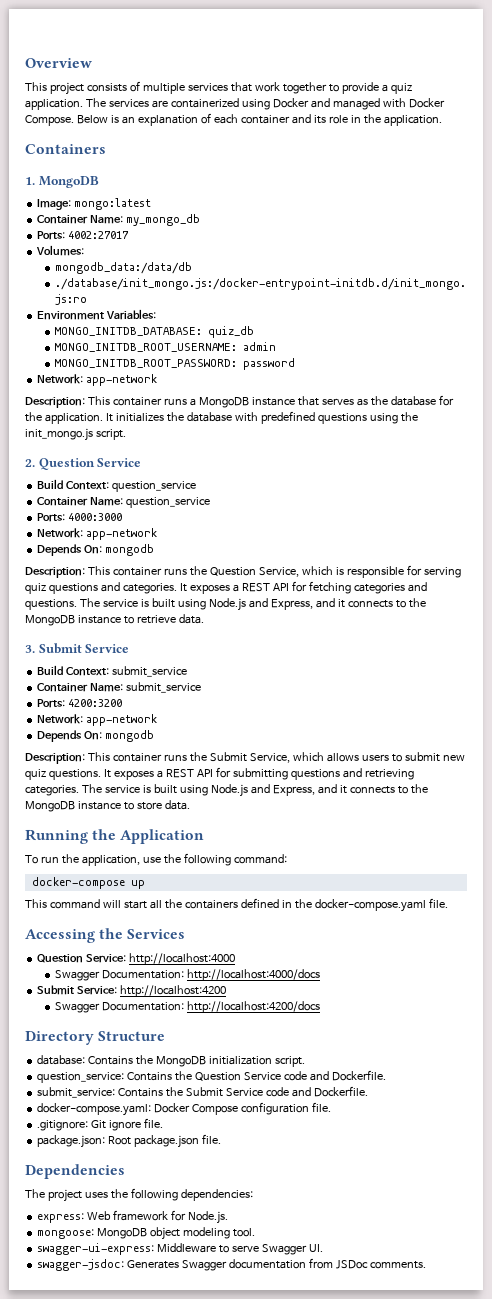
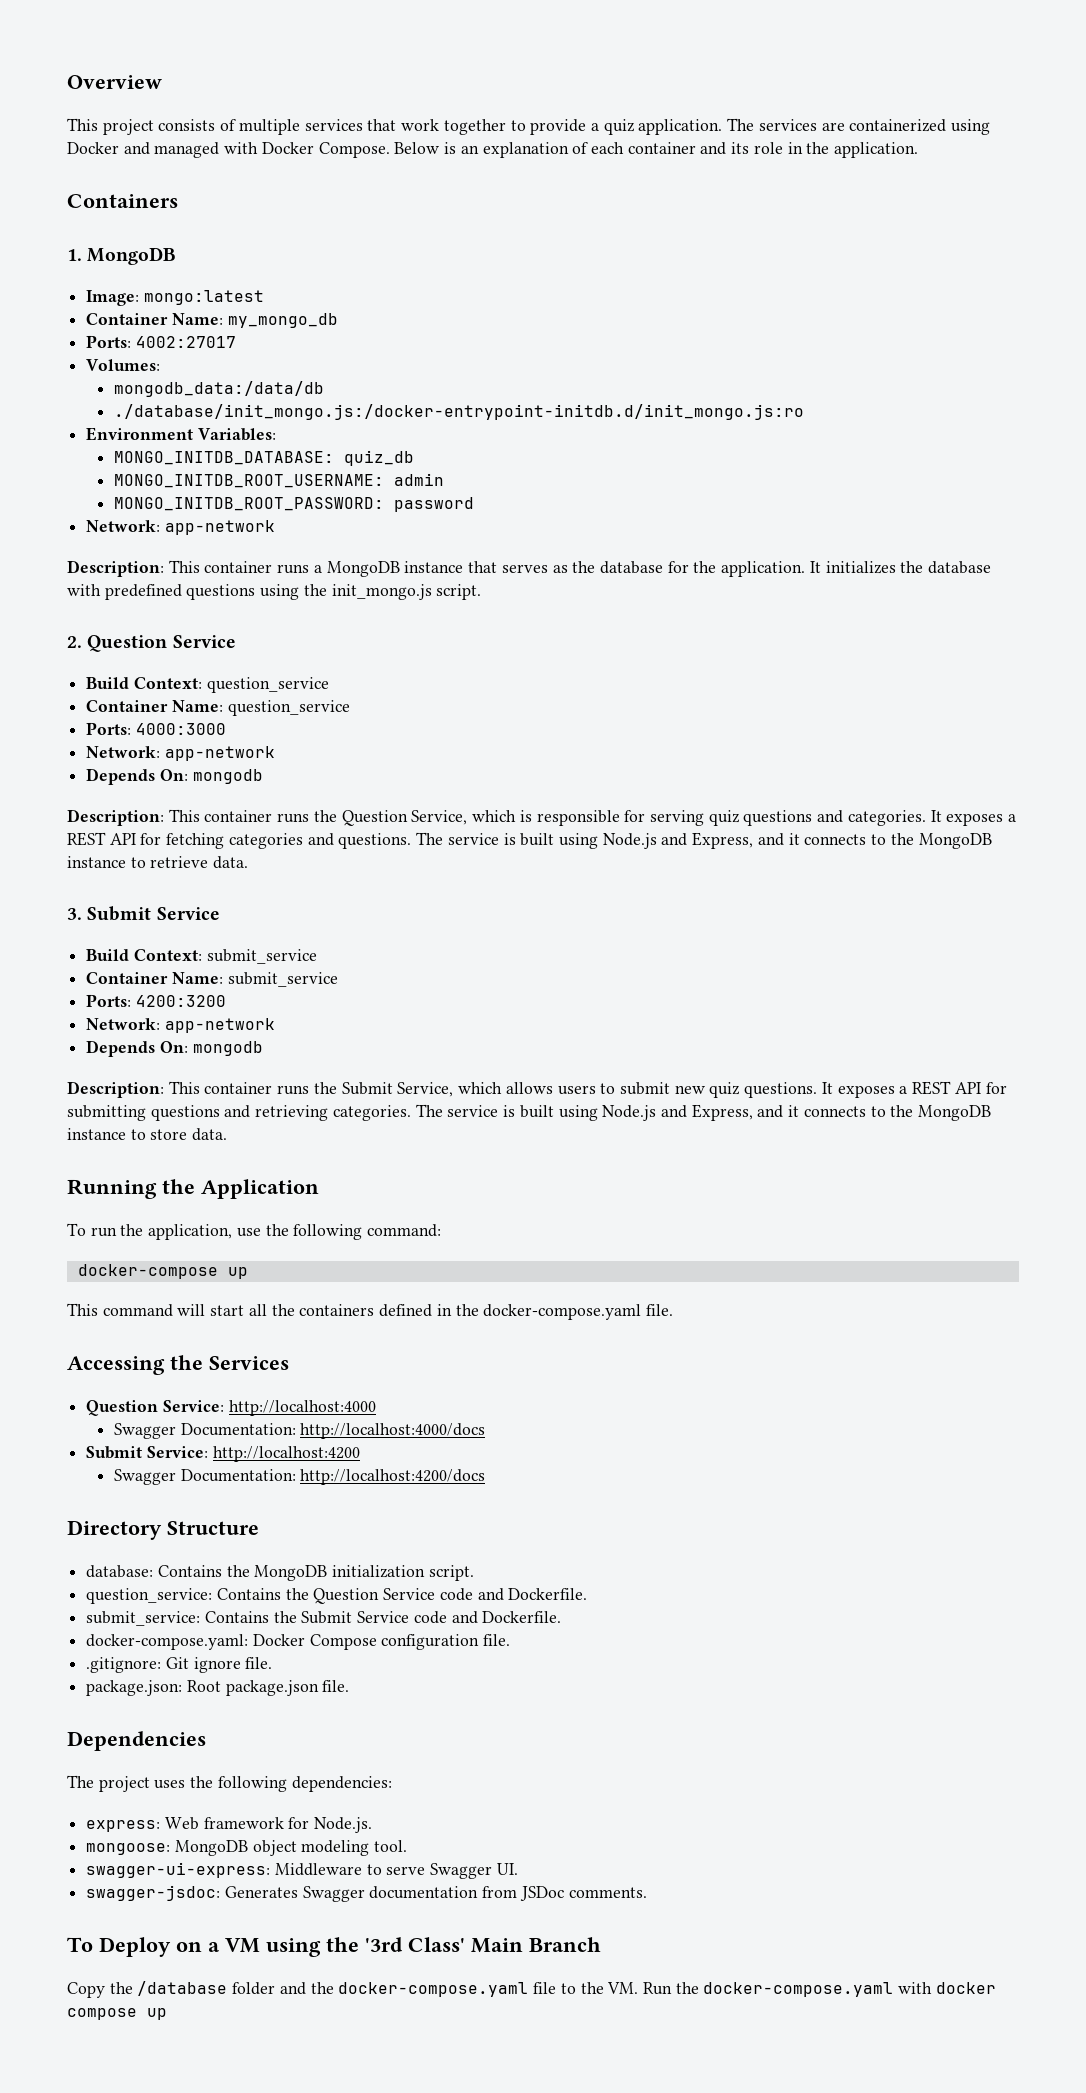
(426, 1265) none -> [67,1937,601,1957] [67,1981,996,1998] [67,2008,167,2020] // To Deploy on a VM using the '3rd Class' Main Branch // Copy the /database folder and the docker-compose.yaml file to the VM. Run the docker-compose.yaml with docker compose up

